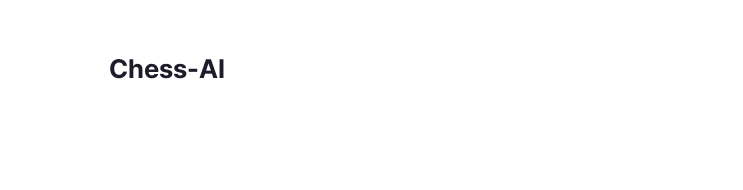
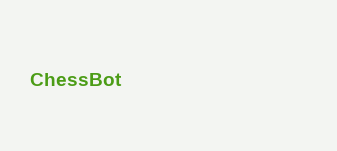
[109,59,225,79] Chess-AI -> [30,73,122,86] ChessBot

